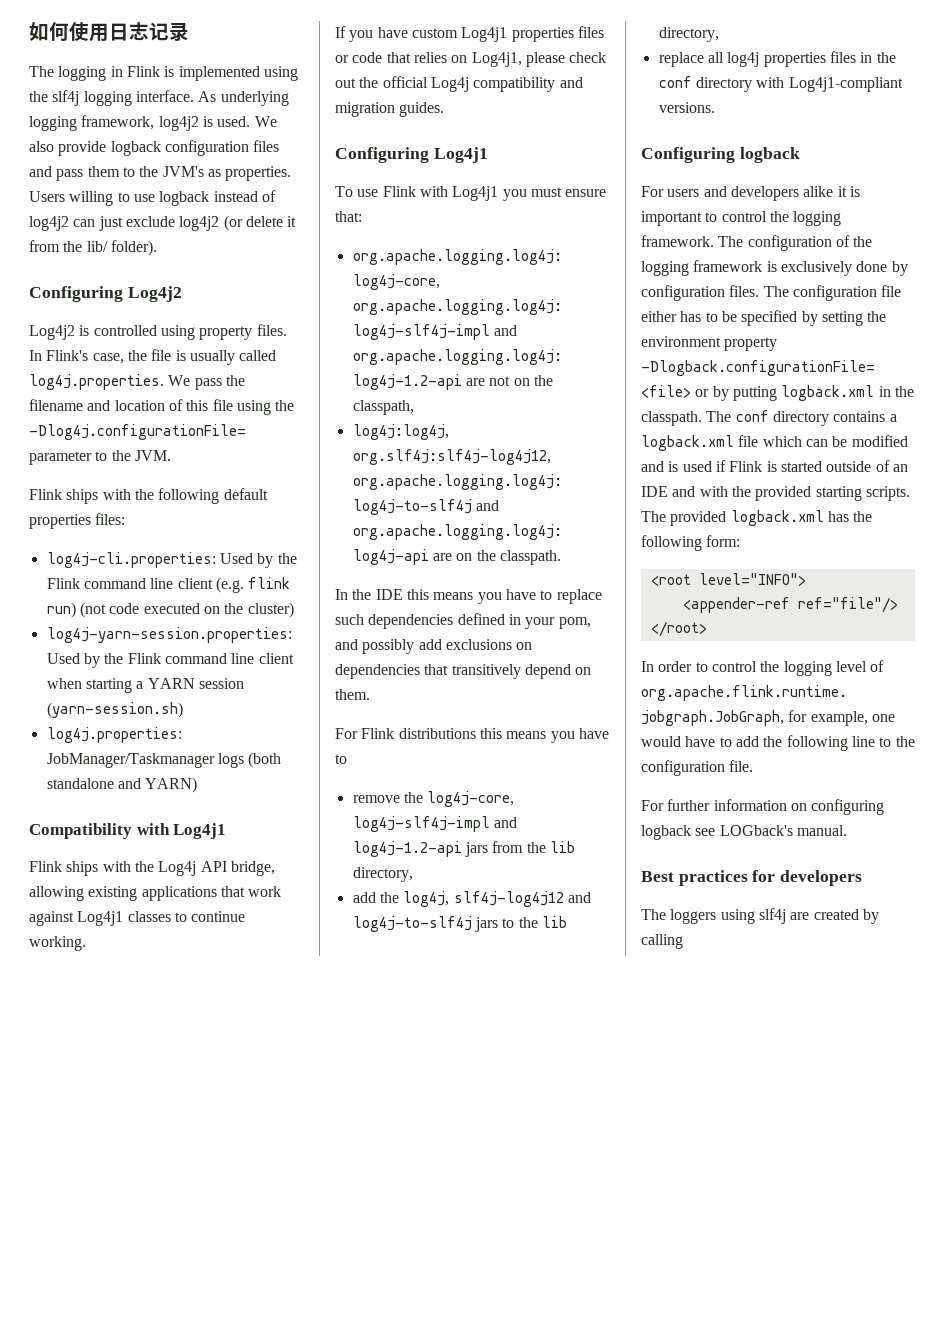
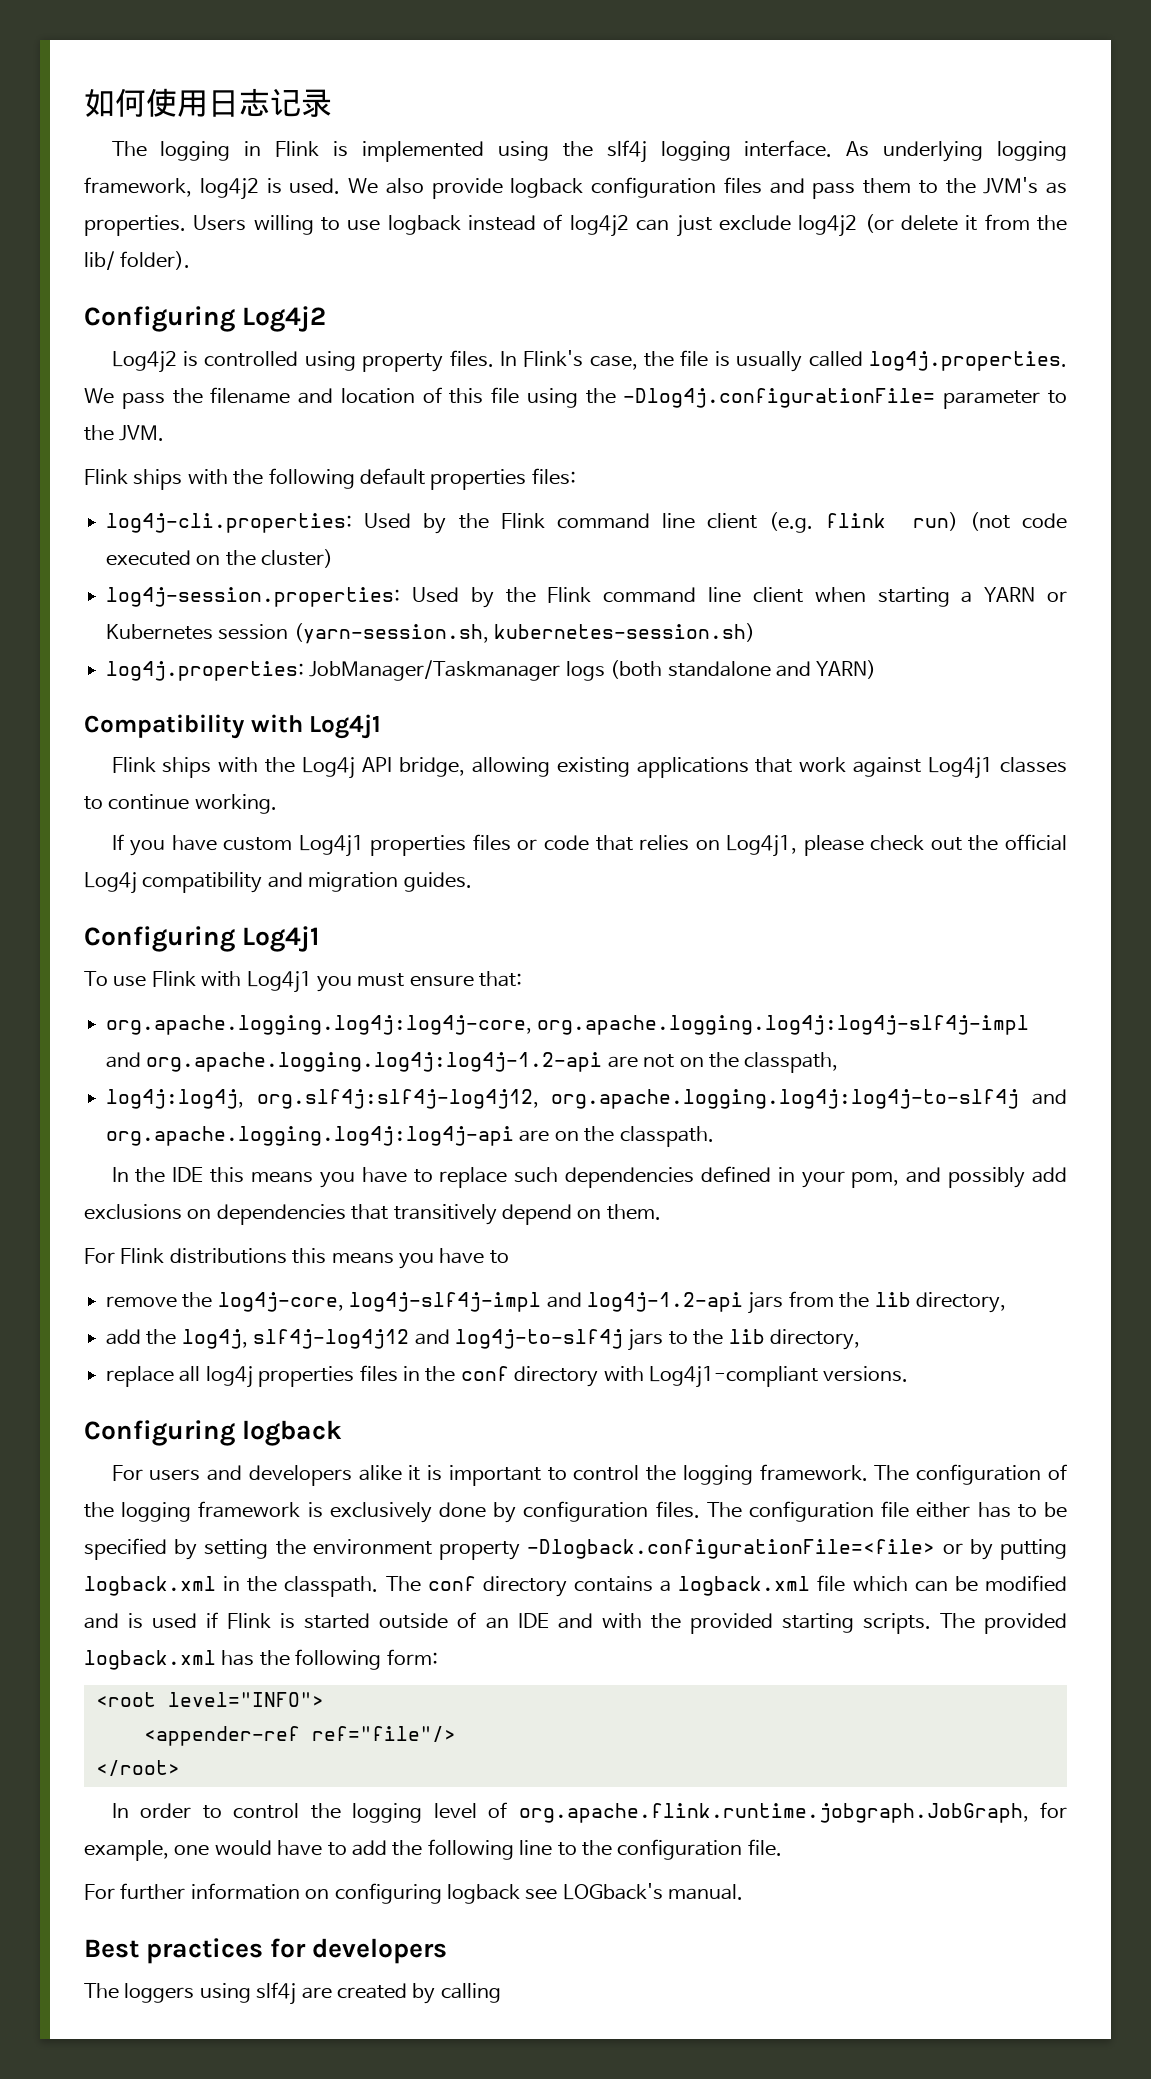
[46,627,292,643] log4j-yarn-session.properties: -> [106,587,400,607] log4j-session.properties:
[198,678,244,689] [46,702,183,718] session (yarn-session.sh) -> [1047,591,1067,602] [106,623,756,644] or Kubernetes session (yarn-session.sh, kubernetes-session.sh)

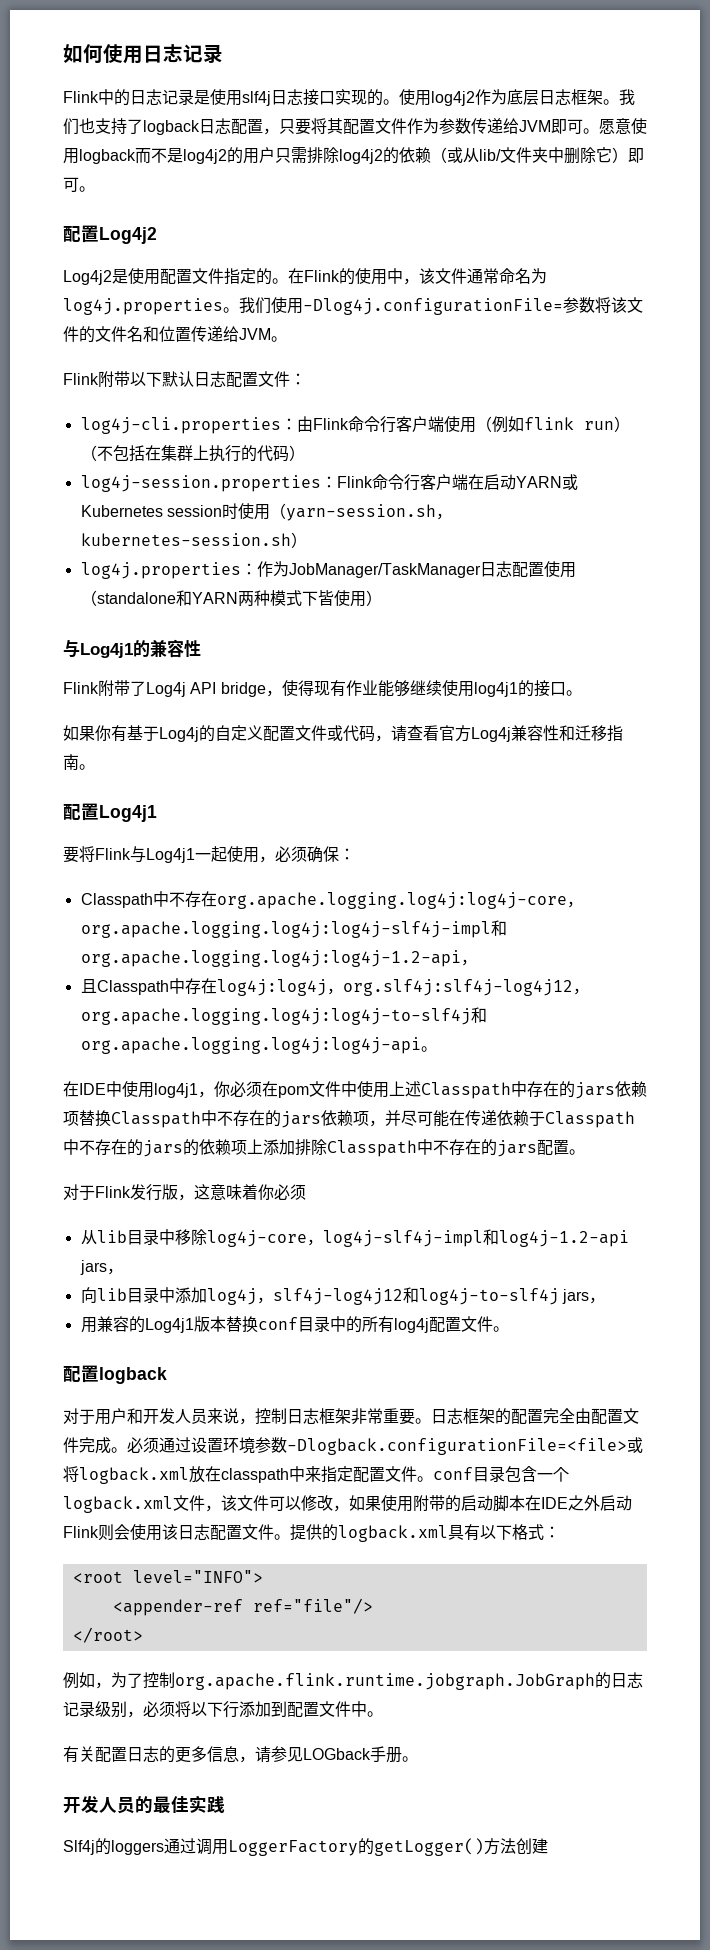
[111,140,1067,163] [84,177,1068,200] [84,214,1067,237] [84,251,191,270] [84,306,327,332] [111,350,1067,373] [84,387,1067,409] [84,425,165,441] [84,468,576,490] [106,512,1067,534] [106,549,334,568] [106,587,1067,608] [106,623,756,644] [106,660,877,681] [84,714,382,739] [111,757,1068,779] [84,794,277,814] [111,834,1067,857] [84,872,472,894] [84,926,320,952] [84,971,523,993] [106,1015,1030,1035] [106,1052,839,1073] [106,1089,1068,1109] [106,1126,714,1147] [111,1166,1067,1188] [84,1204,661,1225] [84,1248,509,1269] [106,1291,1006,1314] [106,1329,860,1351] [106,1365,909,1388] [84,1420,343,1446] [111,1464,1067,1486] [84,1501,1067,1523] [84,1538,1067,1560] [84,1575,1068,1597] [84,1612,1067,1634] [84,1649,438,1670] The logging in Flink is implemented using the slf4j logging interface. As underlying logging framework, log4j2 is used. We also provide logback configuration files and pass them to the JVM's as properties. Users willing to use logback instead of log4j2 can just exclude log4j2 (or delete it from the lib/ folder). // Configuring Log4j2 // Log4j2 is controlled using property files. In Flink's case, the file is usually called log4j.properties. We pass the filename and location of this file using the -Dlog4j.configurationFile= parameter to the JVM. // Flink ships with the following default properties files: // log4j-cli.properties: Used by the Flink command line client (e.g. flink run) (not code executed on the cluster) // log4j-session.properties: Used by the Flink command line client when starting a YARN or Kubernetes session (yarn-session.sh, kubernetes-session.sh) // log4j.properties: JobManager/Taskmanager logs (both standalone and YARN) // Compatibility with Log4j1 // Flink ships with the Log4j API bridge, allowing existing applications that work against Log4j1 classes to continue working. // If you have custom Log4j1 properties files or code that relies on Log4j1, please check out the official Log4j compatibility and migration guides. // Configuring Log4j1 // To use Flink with Log4j1 you must ensure that: // org.apache.logging.log4j:log4j-core, org.apache.logging.log4j:log4j-slf4j-impl and org.apache.logging.log4j:log4j-1.2-api are not on the classpath, // log4j:log4j, org.slf4j:slf4j-log4j12, org.apache.logging.log4j:log4j-to-slf4j and org.apache.logging.log4j:log4j-api are on the classpath. // In the IDE this means you have to replace such dependencies defined in your pom, and possibly add exclusions on dependencies that transitively depend on them. // For Flink distributions this means you have to // remove the log4j-core, log4j-slf4j-impl and log4j-1.2-api jars from the lib directory, // add the log4j, slf4j-log4j12 and log4j-to-slf4j jars to the lib directory, // replace all log4j properties files in the conf directory with Log4j1-compliant versions. // Configuring logback // For users and developers alike it is important to control the logging framework. The configuration of the logging framework is exclusively done by configuration files. The configuration file either has to be specified by setting the environment property -Dlogback.configurationFile=<file> or by putting logback.xml in the classpath. The conf directory contains a logback.xml file which can be modified and is used if Flink is started outside of an IDE and with the provided starting scripts. The provided logback.xml has the following form: -> [63,89,635,106] [63,118,647,135] [63,147,644,164] [63,177,95,192] [63,225,157,244] [63,268,547,285] [63,297,643,315] [63,326,287,343] [63,371,306,388] [80,416,630,434] [80,445,305,462] [80,474,578,492] [80,503,452,521] [80,532,307,548] [80,561,576,579] [80,590,382,607] [63,639,201,658] [63,680,582,697] [63,725,623,742] [63,754,95,770] [63,803,157,822] [63,846,355,863] [80,891,583,909] [80,920,507,938] [80,950,477,967] [80,978,589,996] [80,1007,487,1025] [80,1037,437,1054] [63,1081,647,1099] [63,1110,635,1128] [63,1139,585,1157] [63,1184,306,1201] [80,1229,629,1247] [79,1260,123,1275] [80,1287,605,1305] [80,1316,509,1333] [63,1365,167,1384] [63,1408,639,1425] [63,1437,643,1455] [63,1466,569,1484] [63,1495,632,1513] [63,1524,560,1542] Flink中的日志记录是使用slf4j日志接口实现的。使用log4j2作为底层日志框架。我们也支持了logback日志配置，只要将其配置文件作为参数传递给JVM即可。愿意使用logback而不是log4j2的用户只需排除log4j2的依赖（或从lib/文件夹中删除它）即可。 // 配置Log4j2 // Log4j2是使用配置文件指定的。在Flink的使用中，该文件通常命名为log4j.properties。我们使用-Dlog4j.configurationFile=参数将该文件的文件名和位置传递给JVM。 // Flink附带以下默认日志配置文件： // log4j-cli.properties：由Flink命令行客户端使用（例如flink run）（不包括在集群上执行的代码） // log4j-session.properties：Flink命令行客户端在启动YARN或Kubernetes session时使用（yarn-session.sh，kubernetes-session.sh） // log4j.properties：作为JobManager/TaskManager日志配置使用（standalone和YARN两种模式下皆使用） // 与Log4j1的兼容性 // Flink附带了Log4j API bridge，使得现有作业能够继续使用log4j1的接口。 // 如果你有基于Log4j的自定义配置文件或代码，请查看官方Log4j兼容性和迁移指南。 // 配置Log4j1 // 要将Flink与Log4j1一起使用，必须确保： // Classpath中不存在org.apache.logging.log4j:log4j-core，org.apache.logging.log4j:log4j-slf4j-impl和org.apache.logging.log4j:log4j-1.2-api， // 且Classpath中存在log4j:log4j，org.slf4j:slf4j-log4j12，org.apache.logging.log4j:log4j-to-slf4j和org.apache.logging.log4j:log4j-api。 // 在IDE中使用log4j1，你必须在pom文件中使用上述Classpath中存在的jars依赖项替换Classpath中不存在的jars依赖项，并尽可能在传递依赖于Classpath中不存在的jars的依赖项上添加排除Classpath中不存在的jars配置。 // 对于Flink发行版，这意味着你必须 // 从lib目录中移除log4j-core，log4j-slf4j-impl和log4j-1.2-api jars， // 向lib目录中添加log4j，slf4j-log4j12和log4j-to-slf4j jars， // 用兼容的Log4j1版本替换conf目录中的所有log4j配置文件。 // 配置logback // 对于用户和开发人员来说，控制日志框架非常重要。日志框架的配置完全由配置文件完成。必须通过设置环境参数-Dlogback.configurationFile=<file>或将logback.xml放在classpath中来指定配置文件。conf目录包含一个logback.xml文件，该文件可以修改，如果使用附带的启动脚本在IDE之外启动Flink则会使用该日志配置文件。提供的logback.xml具有以下格式：
[111,1802,1067,1823] [84,1839,782,1861] [84,1883,744,1904] [84,1938,448,1964] [84,1982,501,2005] In order to control the logging level of org.apache.flink.runtime.jobgraph.JobGraph, for example, one would have to add the following line to the configuration file. // For further information on configuring logback see LOGback's manual. // Best practices for developers // The loggers using slf4j are created by calling -> [63,1672,643,1690] [63,1701,383,1718] [63,1746,418,1763] [63,1795,225,1814] [63,1838,548,1856] 例如，为了控制org.apache.flink.runtime.jobgraph.JobGraph的日志记录级别，必须将以下行添加到配置文件中。 // 有关配置日志的更多信息，请参见LOGback手册。 // 开发人员的最佳实践 // Slf4j的loggers通过调用LoggerFactory的getLogger()方法创建

